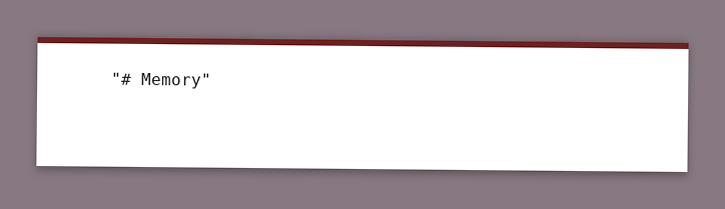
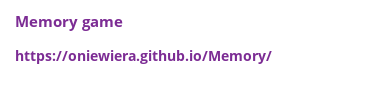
[111,72,212,89] "# Memory" -> [15,16,123,31] [15,50,272,64] Memory game // https://oniewiera.github.io/Memory/

